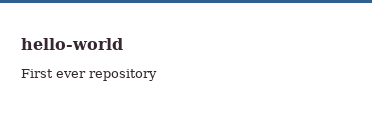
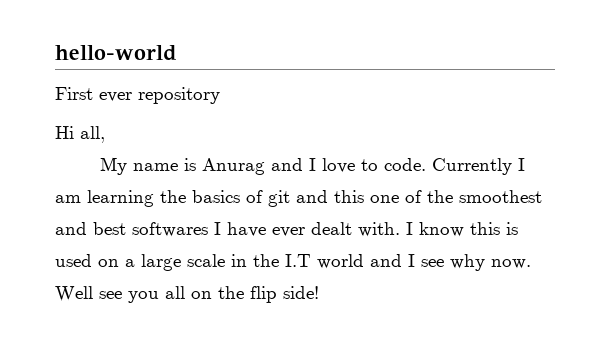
(157, 75) none -> [55,126,105,143] [99,157,525,175] [55,190,542,207] [55,222,518,237] [55,254,531,271] [55,286,319,303] // Hi all, // My name is Anurag and I love to code. Currently I am learning the basics of git and this one of the smoothest and best softwares I have ever dealt with. I know this is used on a large scale in the I.T world and I see why now. Well see you all on the flip side!

